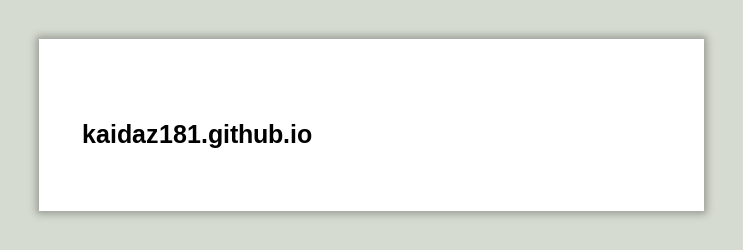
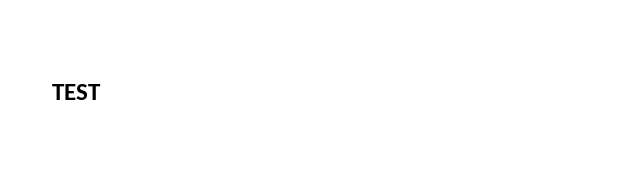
[82,124,312,148] kaidaz181.github.io -> [52,84,101,100] TEST

